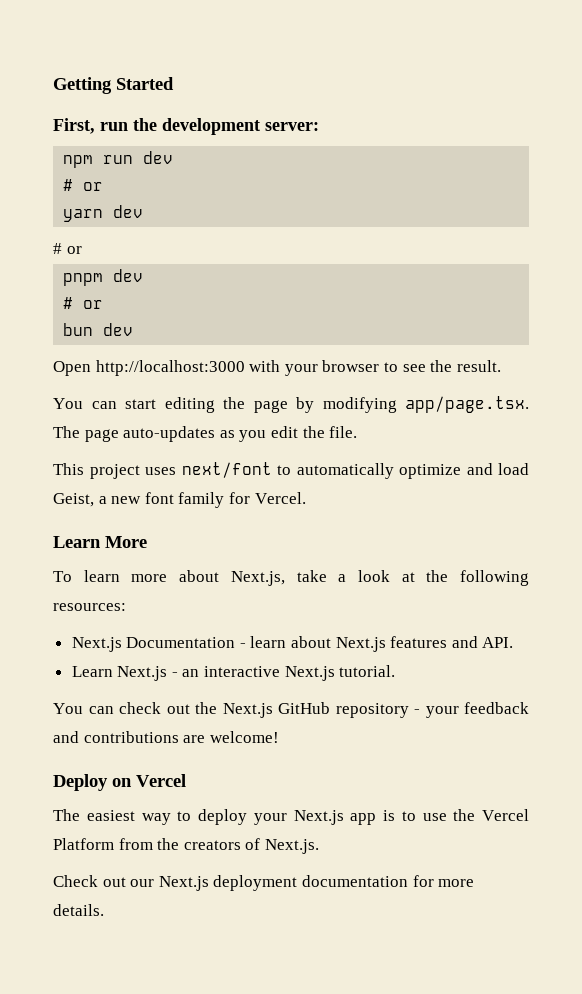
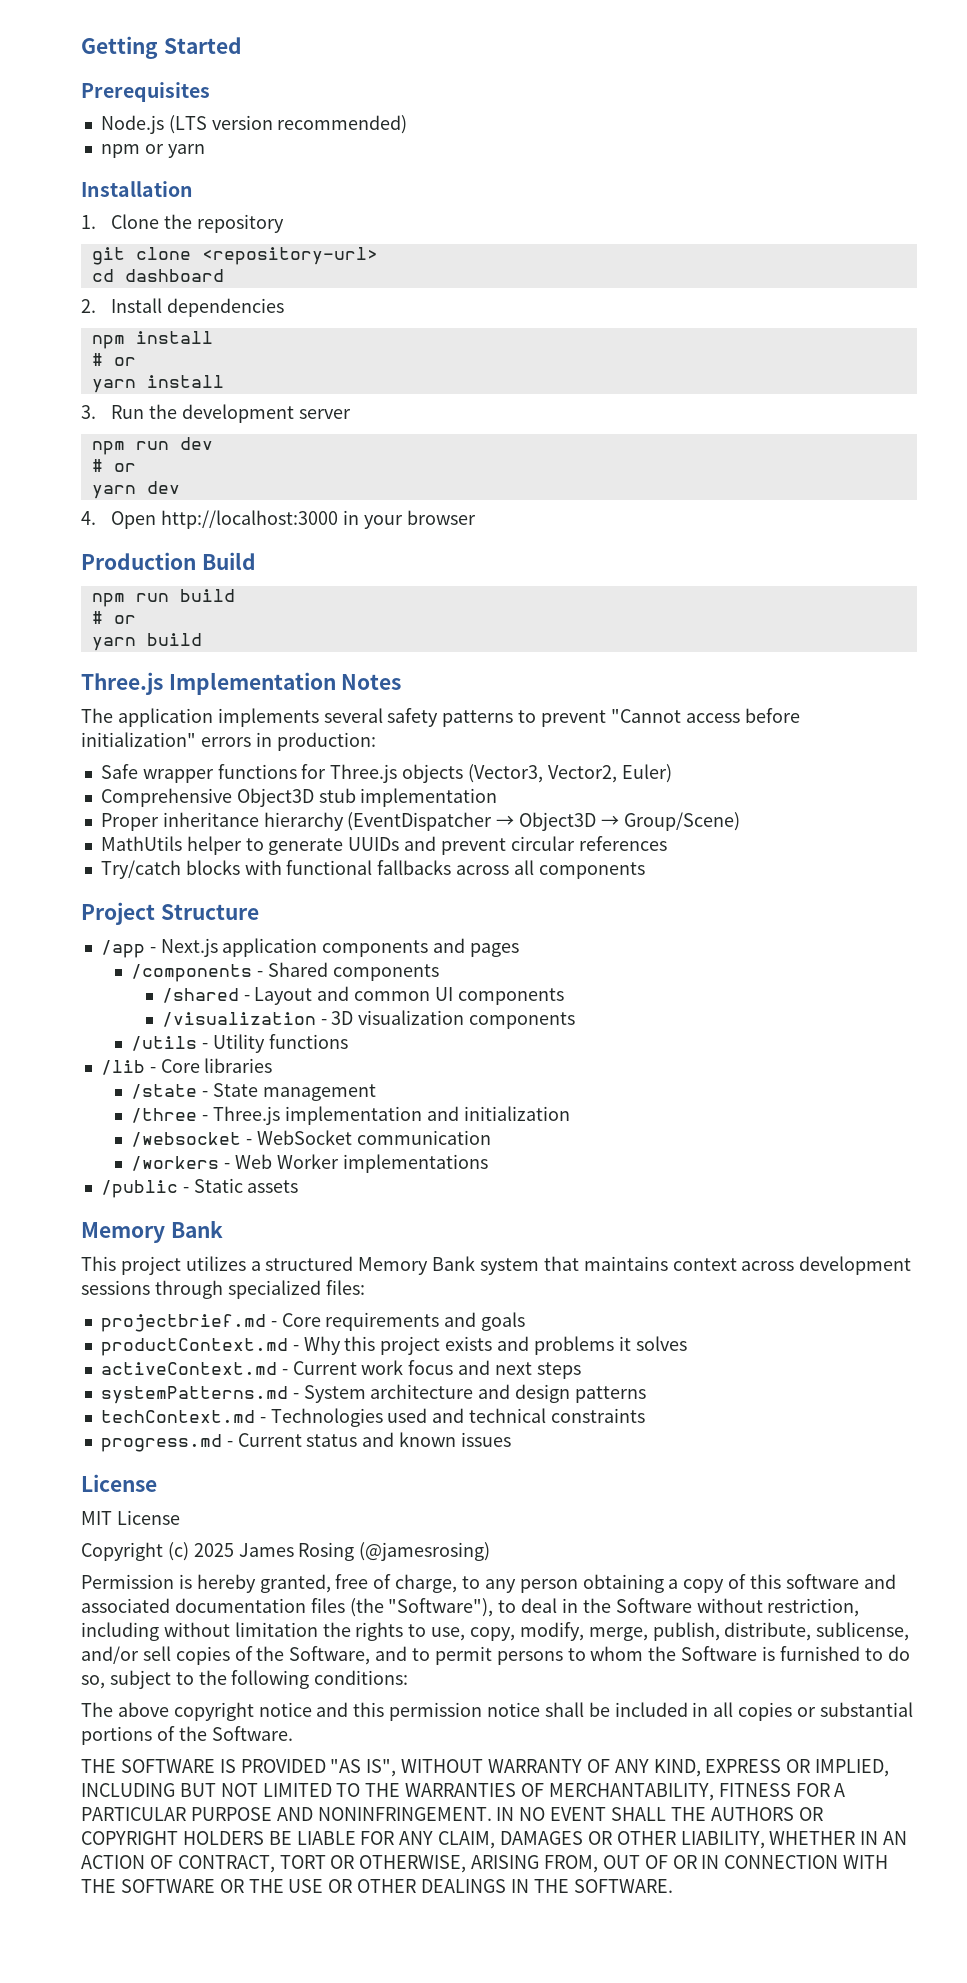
[53,118,128,134] First, run -> [81,82,210,102] [100,115,408,134] [100,144,205,158] [81,181,193,197] [81,214,285,233] [91,247,378,265] [91,269,224,282] [81,298,285,317] [91,331,213,349] [91,353,136,366] [91,375,224,393] [81,405,145,419] Prerequisites // Node.js (LTS version recommended) // npm or yarn // Installation // 1. Clone the repository // git clone <repository-url> // cd dashboard // 2. Install dependencies // npm install // # or // yarn install // 3. Run
[265,122,319,131] server: -> [299,409,352,419] server
[53,243,82,254] [63,269,144,286] [63,297,104,309] [63,323,134,336] [53,360,501,376] [53,396,529,413] [53,426,358,442] [53,462,529,479] [53,492,306,508] [53,536,147,548] [53,570,529,586] [53,603,126,611] [71,636,514,652] [71,665,396,681] [53,702,529,718] [53,731,279,743] [53,774,186,791] [53,809,529,825] [53,838,319,854] [53,875,475,891] [53,904,104,916] # or // pnpm dev // # or // bun dev // Open http://localhost:3000 with your browser to see the result. // You can start editing the page by modifying app/page.tsx. The page auto-updates as you edit the file. // This project uses next/font to automatically optimize and load Geist, a new font family for Vercel. // Learn More // To learn more about Next.js, take a look at the following resources: // Next.js Documentation - learn about Next.js features and API. // Learn Next.js - an interactive Next.js tutorial. // You can check out the Next.js GitHub repository - your feedback and contributions are welcome! // Deploy on Vercel // The easiest way to deploy your Next.js app is to use the Vercel Platform from the creators of Next.js. // Check out our Next.js deployment documentation for more details. -> [81,510,476,529] [81,552,256,570] [91,589,235,607] [91,611,136,624] [91,633,202,651] [81,672,402,695] [81,708,800,727] [81,732,376,751] [100,764,672,783] [100,788,498,807] [100,812,740,831] [100,836,667,855] [100,860,645,879] [81,902,259,925] [100,938,519,958] [131,962,439,982] [161,986,564,1005] [161,1010,576,1029] [131,1034,348,1053] [100,1058,273,1075] [131,1083,376,1101] [131,1106,570,1125] [131,1130,491,1147] [131,1154,488,1173] [100,1178,299,1198] [81,1221,223,1243] [81,1256,912,1275] [81,1280,365,1299] [100,1312,526,1332] [100,1336,687,1356] [100,1360,581,1379] [100,1384,646,1404] [100,1408,645,1427] [100,1432,511,1452] [81,1474,157,1492] [81,1510,180,1525] [81,1542,491,1561] [81,1574,896,1593] [81,1598,860,1617] [81,1622,910,1641] [81,1646,910,1665] [81,1670,409,1689] [81,1702,913,1721] [81,1726,293,1745] [81,1759,890,1777] [81,1783,846,1801] [81,1807,823,1821] [81,1831,908,1849] [81,1855,889,1873] [81,1879,673,1893] 4. Open http://localhost:3000 in your browser // Production Build // npm run build // # or // yarn build // Three.js Implementation Notes // The application implements several safety patterns to prevent "Cannot access before initialization" errors in production: // Safe wrapper functions for Three.js objects (Vector3, Vector2, Euler) // Comprehensive Object3D stub implementation // Proper inheritance hierarchy (EventDispatcher → Object3D → Group/Scene) // MathUtils helper to generate UUIDs and prevent circular references // Try/catch blocks with functional fallbacks across all components // Project Structure // /app - Next.js application components and pages // /components - Shared components // /shared - Layout and common UI components // /visualization - 3D visualization components // /utils - Utility functions // /lib - Core libraries // /state - State management // /three - Three.js implementation and initialization // /websocket - WebSocket communication // /workers - Web Worker implementations // /public - Static assets // Memory Bank // This project utilizes a structured Memory Bank system that maintains context across development sessions through specialized files: // projectbrief.md - Core requirements and goals // productContext.md - Why this project exists and problems it solves // activeContext.md - Current work focus and next steps // systemPatterns.md - System architecture and design patterns // techContext.md - Technologies used and technical constraints // progress.md - Current status and known issues // License // MIT License // Copyright (c) 2025 James Rosing (@jamesrosing) // Permission is hereby granted, free of charge, to any person obtaining a copy of this software and associated documentation files (the "Software"), to deal in the Software without restriction, including without limitation the rights to use, copy, modify, merge, publish, distribute, sublicense, and/or sell copies of the Software, and to permit persons to whom the Software is furnished to do so, subject to the following conditions: // The above copyright notice and this permission notice shall be included in all copies or substantial portions of the Software. // THE SOFTWARE IS PROVIDED "AS IS", WITHOUT WARRANTY OF ANY KIND, EXPRESS OR IMPLIED, INCLUDING BUT NOT LIMITED TO THE WARRANTIES OF MERCHANTABILITY, FITNESS FOR A PARTICULAR PURPOSE AND NONINFRINGEMENT. IN NO EVENT SHALL THE AUTHORS OR COPYRIGHT HOLDERS BE LIABLE FOR ANY CLAIM, DAMAGES OR OTHER LIABILITY, WHETHER IN AN ACTION OF CONTRACT, TORT OR OTHERWISE, ARISING FROM, OUT OF OR IN CONNECTION WITH THE SOFTWARE OR THE USE OR OTHER DEALINGS IN THE SOFTWARE.

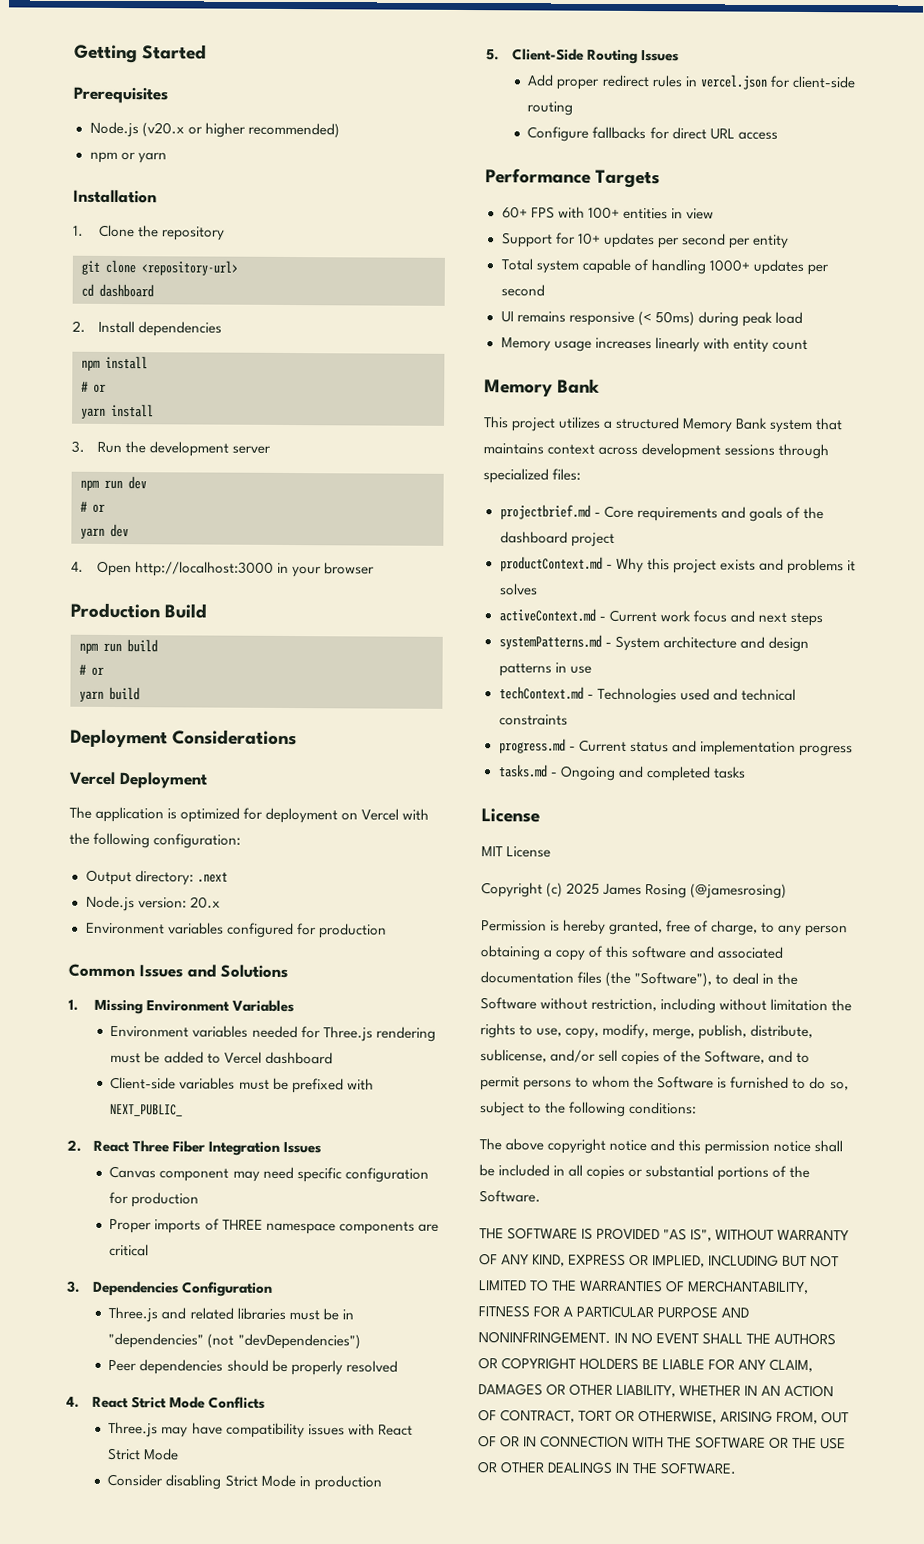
[168,115,273,134] (LTS version -> [141,122,246,138] (v20.x or higher
[81,672,402,695] [81,708,800,727] [81,732,376,751] [100,764,672,783] [100,788,498,807] [100,812,740,831] [100,836,667,855] [100,860,645,879] [81,902,259,925] [100,938,519,958] [131,962,439,982] [161,986,564,1005] [161,1010,576,1029] [131,1034,348,1053] [100,1058,273,1075] [131,1083,376,1101] [131,1106,570,1125] [131,1130,491,1147] [131,1154,488,1173] [100,1178,299,1198] Three.js Implementation Notes // The application implements several safety patterns to prevent "Cannot access before initialization" errors in production: // Safe wrapper functions for Three.js objects (Vector3, Vector2, Euler) // Comprehensive Object3D stub implementation // Proper inheritance hierarchy (EventDispatcher → Object3D → Group/Scene) // MathUtils helper to generate UUIDs and prevent circular references // Try/catch blocks with functional fallbacks across all components // Project Structure // /app - Next.js application components and pages // /components - Shared components // /shared - Layout and common UI components // /visualization - 3D visualization components // /utils - Utility functions // /lib - Core libraries // /state - State management // /three - Three.js implementation and initialization // /websocket - WebSocket communication // /workers - Web Worker implementations // /public - Static assets -> [70,728,298,748] [69,771,207,789] [69,806,430,824] [69,832,242,849] [85,869,228,886] [85,895,221,912] [85,922,387,939] [68,963,288,979] [68,999,295,1015] [110,1025,436,1042] [110,1051,333,1065] [110,1076,374,1094] [110,1103,184,1117] [67,1139,322,1156] [109,1165,429,1183] [109,1191,200,1208] [109,1218,439,1235] [109,1243,150,1257] [66,1280,273,1297] [108,1306,354,1323] [108,1332,361,1350] [108,1359,398,1376] [66,1396,266,1409] [108,1421,413,1439] [108,1447,180,1461] [107,1473,382,1491] [486,48,680,64] [527,74,856,90] [527,101,574,116] [527,126,778,142] [485,168,661,189] [501,206,714,220] [501,232,789,249] [500,258,829,276] [500,284,545,297] [500,311,803,327] [500,337,808,353] Deployment Considerations // Vercel Deployment // The application is optimized for deployment on Vercel with the following configuration: // Output directory: .next // Node.js version: 20.x // Environment variables configured for production // Common Issues and Solutions // 1. Missing Environment Variables // Environment variables needed for Three.js rendering must be added to Vercel dashboard // Client-side variables must be prefixed with NEXT_PUBLIC_ // 2. React Three Fiber Integration Issues // Canvas component may need specific configuration for production // Proper imports of THREE namespace components are critical // 3. Dependencies Configuration // Three.js and related libraries must be in "dependencies" (not "devDependencies") // Peer dependencies should be properly resolved // 4. React Strict Mode Conflicts // Three.js may have compatibility issues with React Strict Mode // Consider disabling Strict Mode in production // 5. Client-Side Routing Issues // Add proper redirect rules in vercel.json for client-side routing // Configure fallbacks for direct URL access // Performance Targets // 60+ FPS with 100+ entities in view // Support for 10+ updates per second per entity // Total system capable of handling 1000+ updates per second // UI remains responsive (< 50ms) during peak load // Memory usage increases linearly with entity count
(526, 1321) none -> [785,506,824,520] [499,531,615,547] of the dashboard project
(646, 1394) none -> [554,662,592,674] in use
[399,1432,511,1447] known issues -> [699,740,853,757] [497,764,746,782] implementation progress // tasks.md - Ongoing and completed tasks

